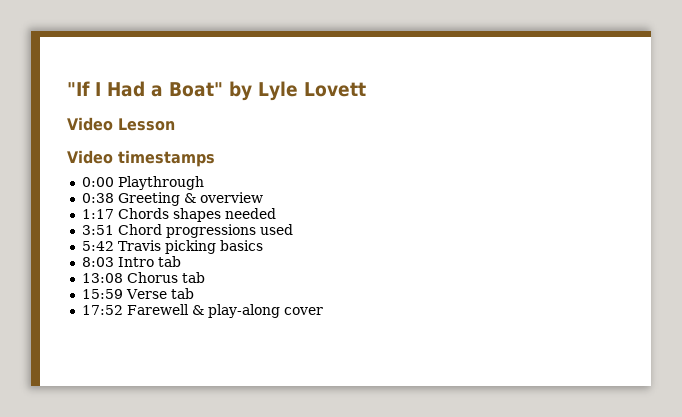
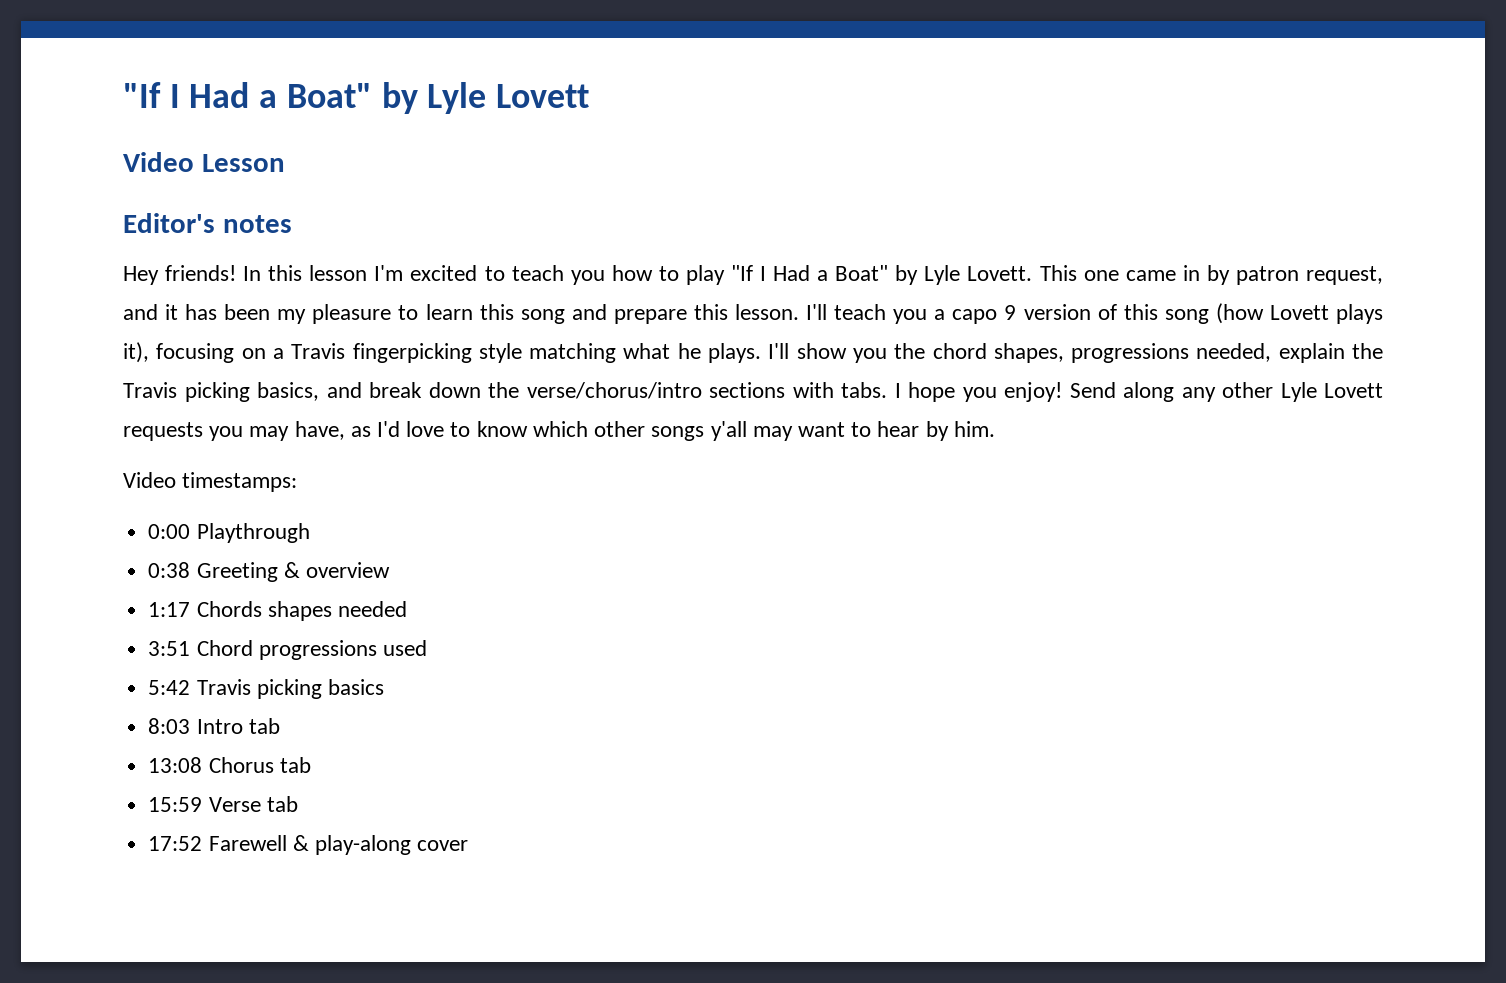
[67,150,215,167] // Video timestamps -> [123,213,292,233] [123,265,1383,285] [123,303,1384,324] [123,342,1383,363] [123,382,1383,402] [123,421,995,441] [123,472,298,492] // Editor's notes // Hey friends! In this lesson I'm excited to teach you how to play "If I Had a Boat" by Lyle Lovett. This one came in by patron request, and it has been my pleasure to learn this song and prepare this lesson. I'll teach you a capo 9 version of this song (how Lovett plays it), focusing on a Travis fingerpicking style matching what he plays. I'll show you the chord shapes, progressions needed, explain the Travis picking basics, and break down the verse/chorus/intro sections with tabs. I hope you enjoy! Send along any other Lyle Lovett requests you may have, as I'd love to know which other songs y'all may want to hear by him. // Video timestamps:

